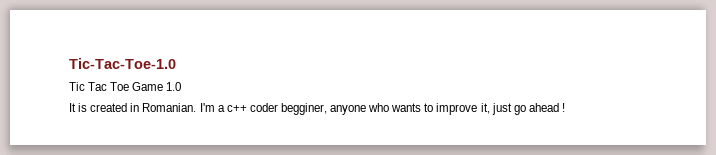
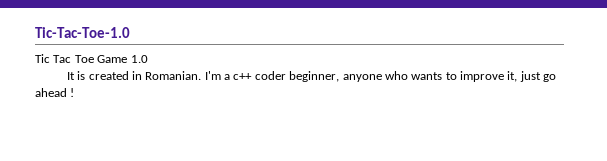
[280,103,327,115] begginer, -> [289,71,340,82] beginner,

